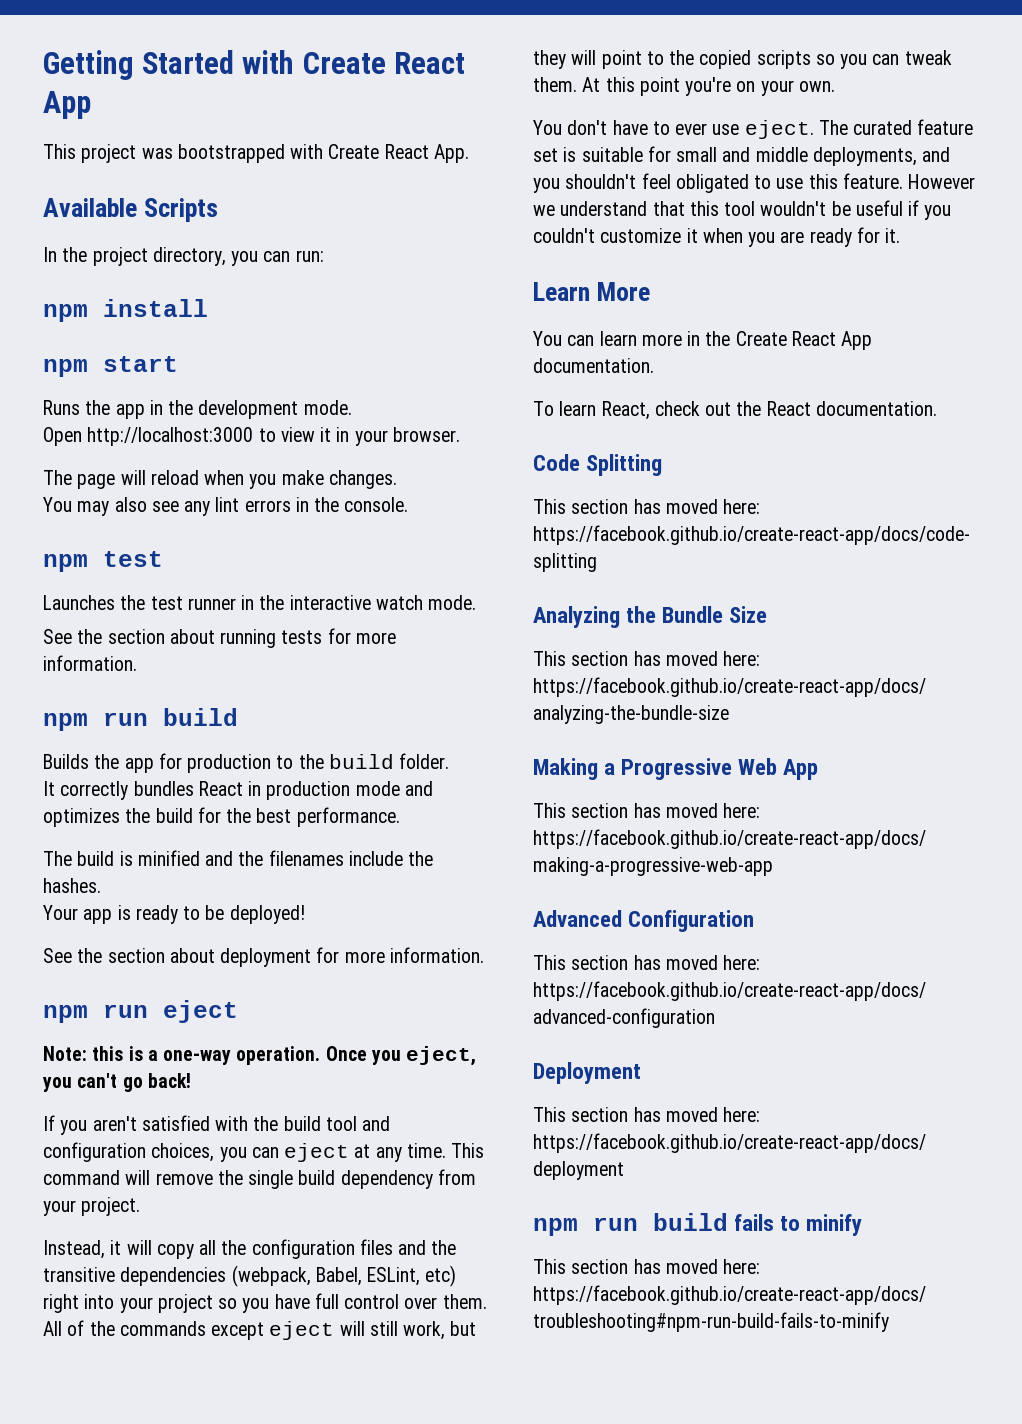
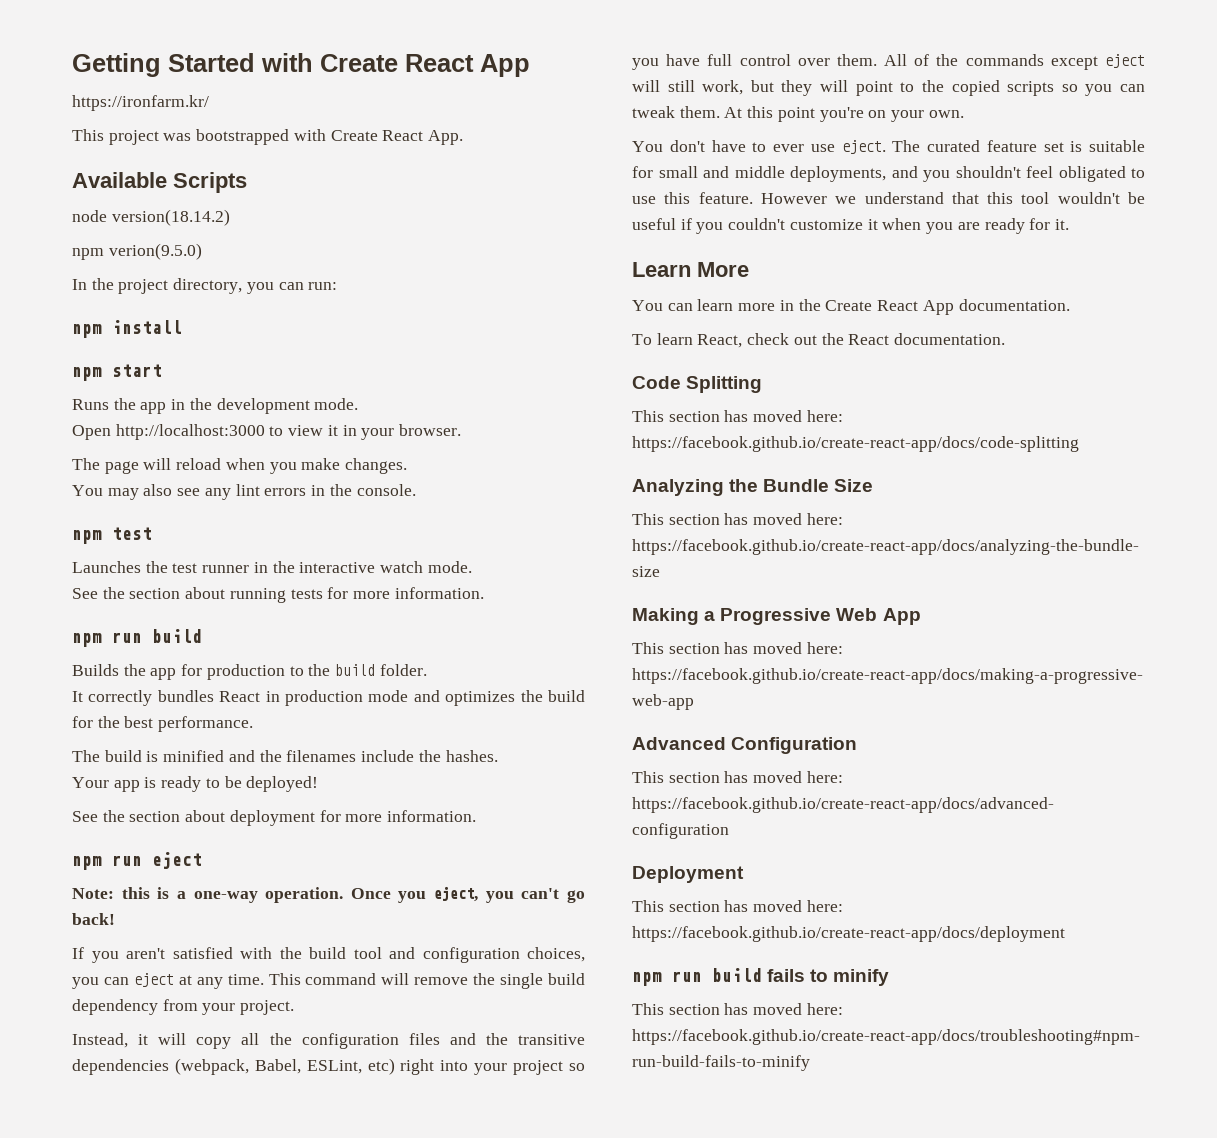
(91, 105) none -> [72,95,209,111] // https://ironfarm.kr/
(219, 210) none -> [72,209,230,226] [72,243,202,260] // node version(18.14.2) // npm verion(9.5.0)

